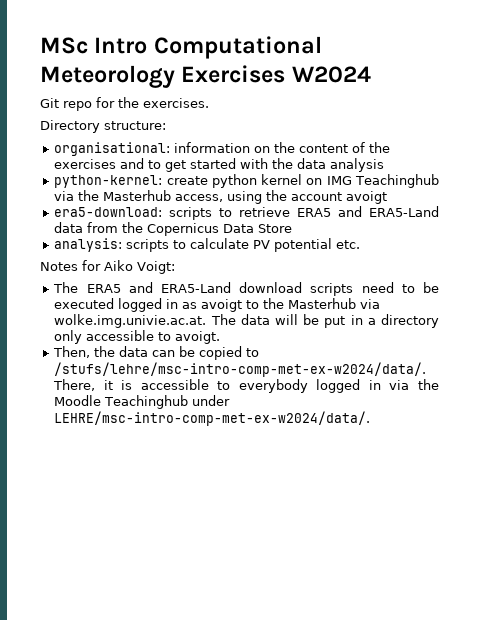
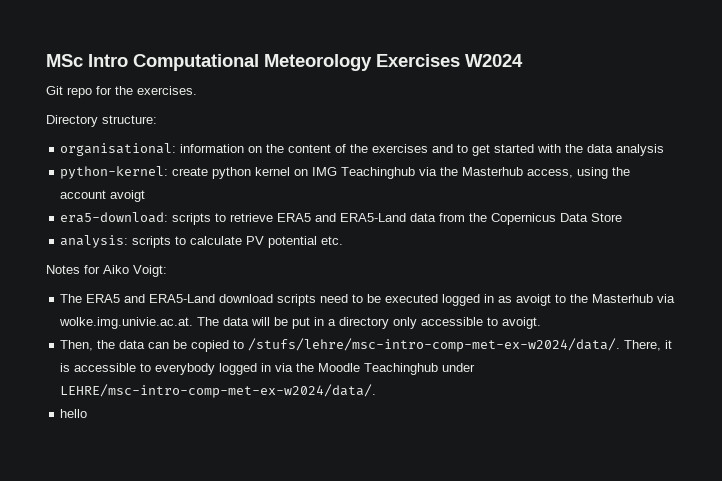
(371, 418) none -> [60,409,88,418] // hello

